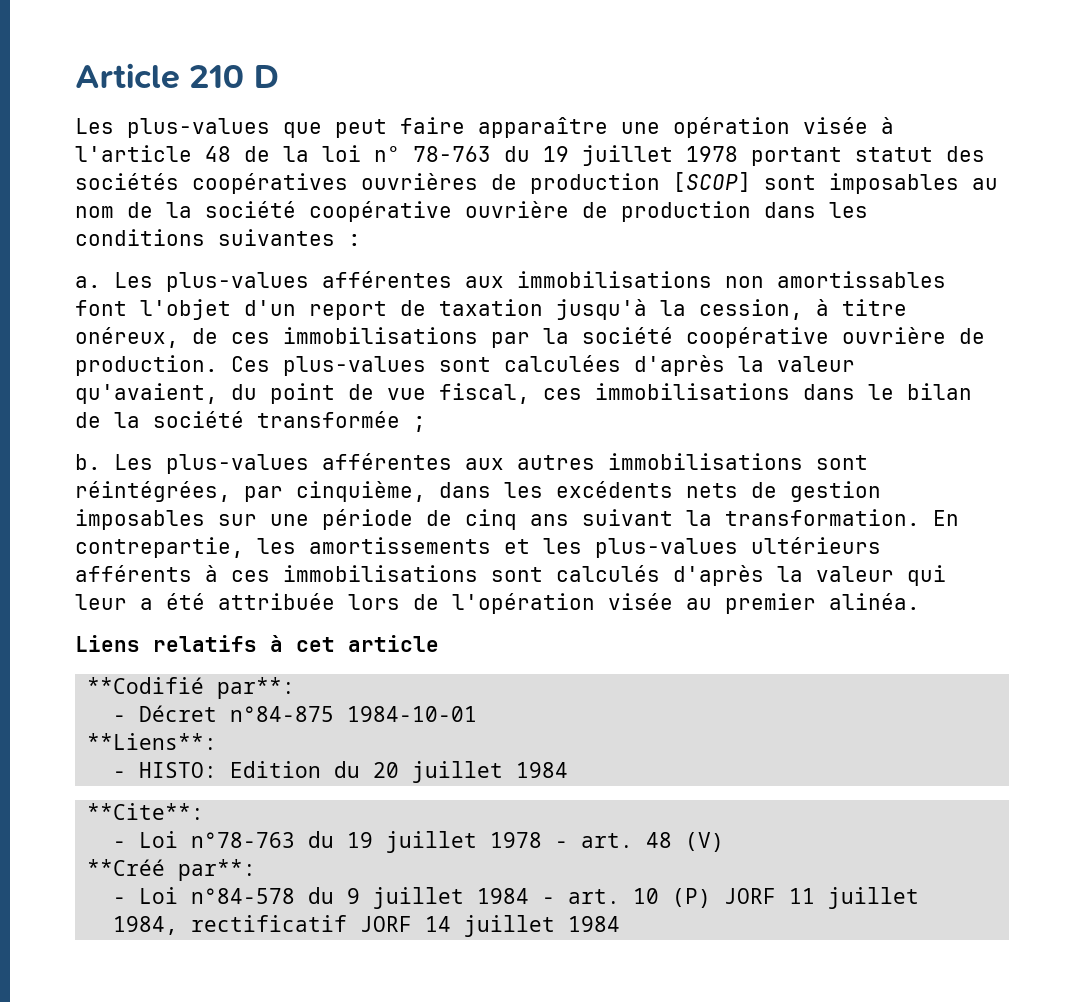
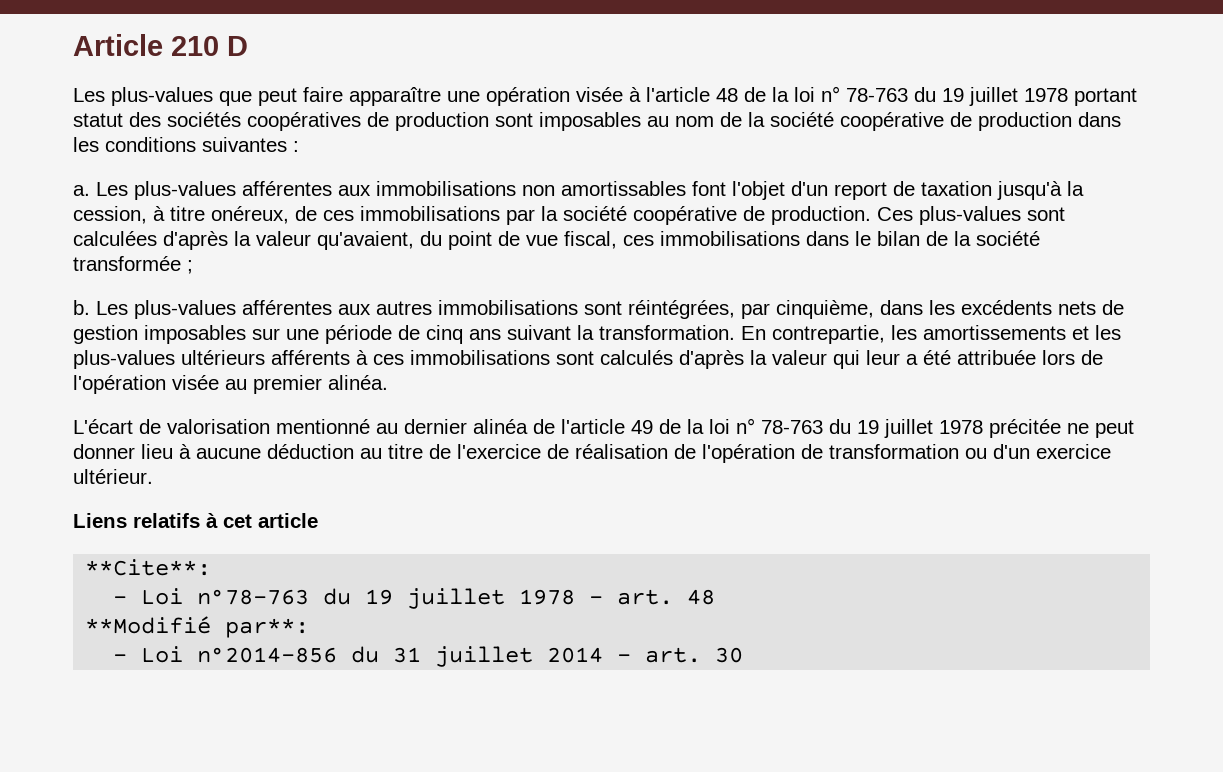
[361,172,751,194] ouvrières de production [SCOP] -> [367,112,489,131] de production
[465,201,569,218] ouvrière -> (944, 121) none
[842,327,946,344] ouvrière -> (737, 215) none
(920, 601) none -> [73,418,1134,438] [73,444,1111,463] [73,469,153,484] // L'écart de valorisation mentionné au dernier alinéa de l'article 49 de la loi n° 78-763 du 19 juillet 1978 précitée ne peut donner lieu à aucune déduction au titre de l'exercice de réalisation de l'opération de transformation ou d'un exercice ultérieur.
[87,677,296,699] [113,705,478,722] [87,733,218,750] [113,761,569,783] // **Codifié par**: // - Décret n°84-875 1984-10-01 // **Liens**: // - HISTO: Edition du 20 juillet 1984 -> (318, 520) none
[685,832,725,852] [87,859,166,876] (V) // **Créé -> [85,616,212,634] // **Modifié
[191,887,920,909] [113,915,621,937] n°84-578 du 9 juillet 1984 - art. 10 (P) JORF 11 juillet 1984, rectificatif JORF 14 juillet 1984 -> [197,646,744,667] n°2014-856 du 31 juillet 2014 - art. 30

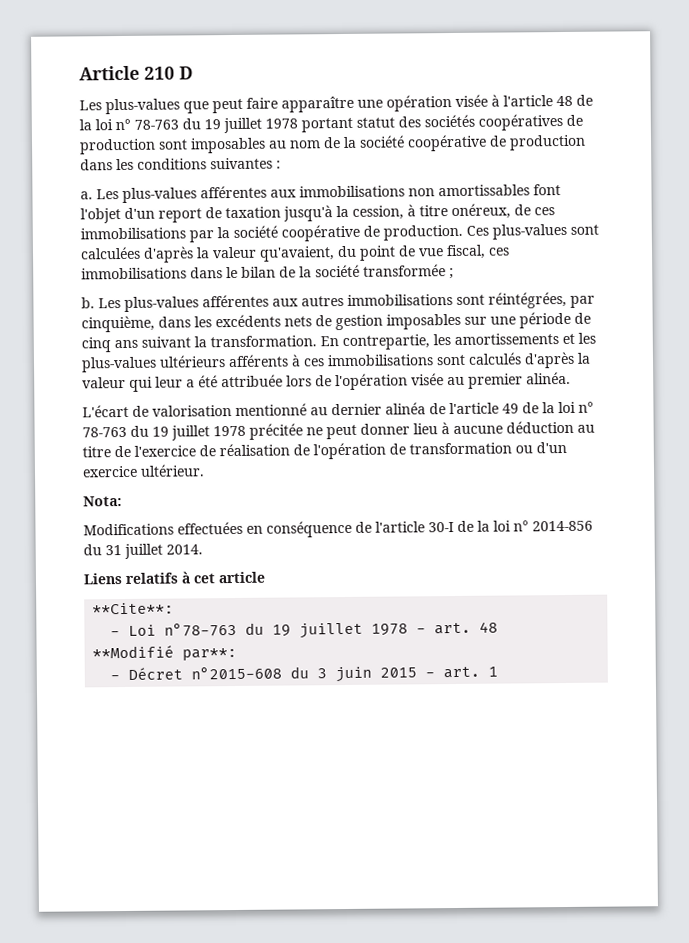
(153, 476) none -> [83,496,122,507] [83,520,593,538] [83,543,203,559] // Nota: // Modifications effectuées en conséquence de l'article 30-I de la loi n° 2014-856 du 31 juillet 2014.
[141,646,744,667] Loi n°2014-856 du 31 juillet 2014 - art. 30 -> [128,666,499,683] Décret n°2015-608 du 3 juin 2015 - art. 1

